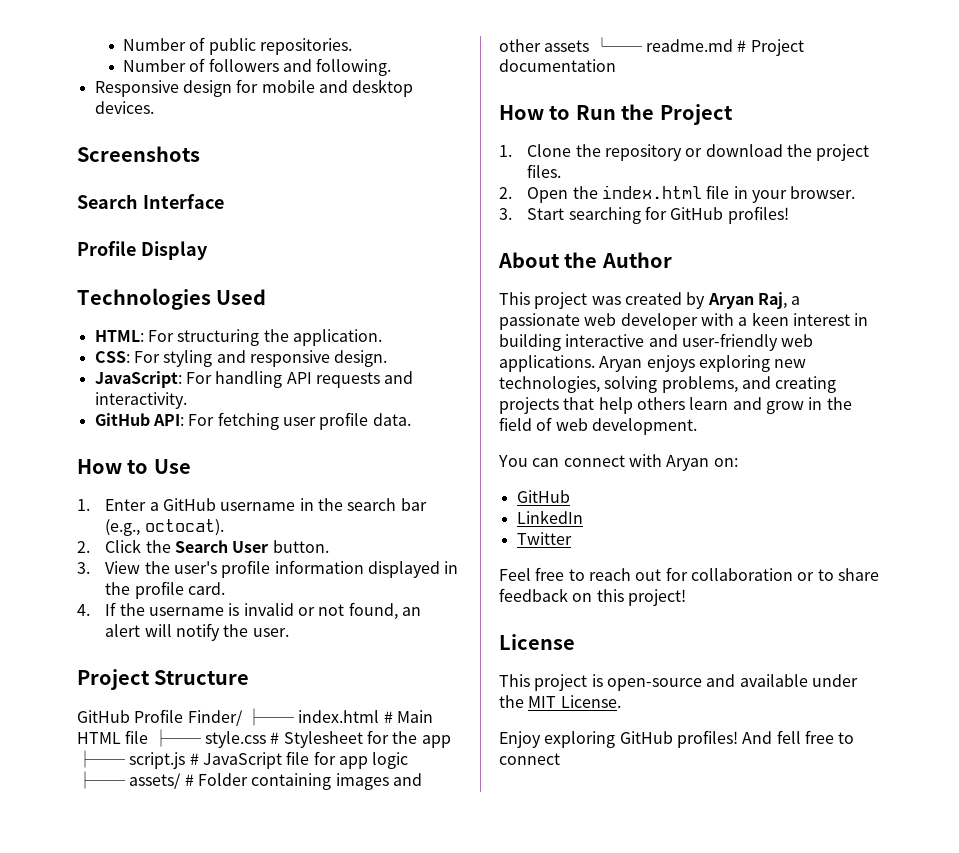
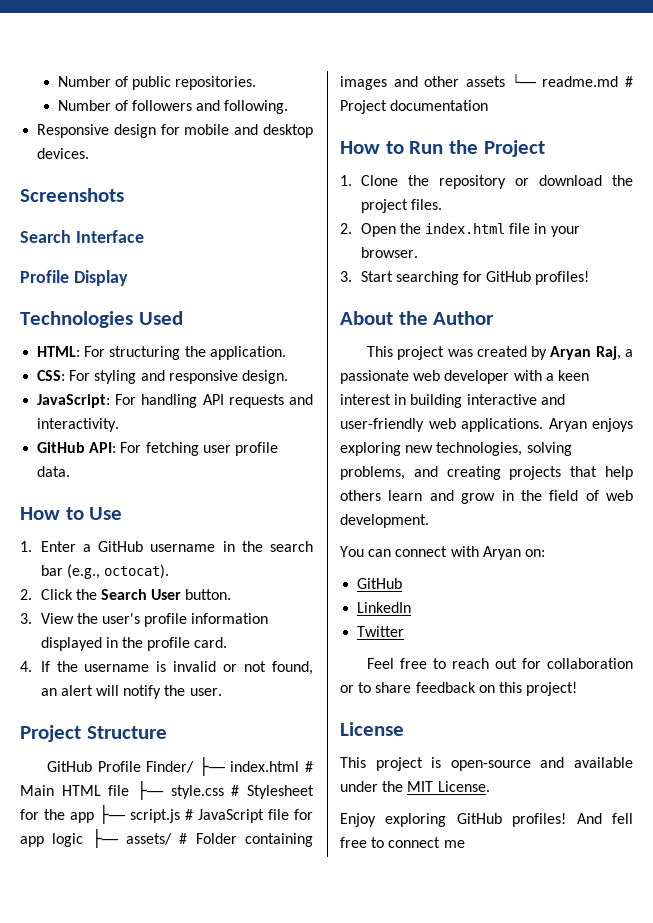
(560, 759) none -> [443,840,465,848] me

